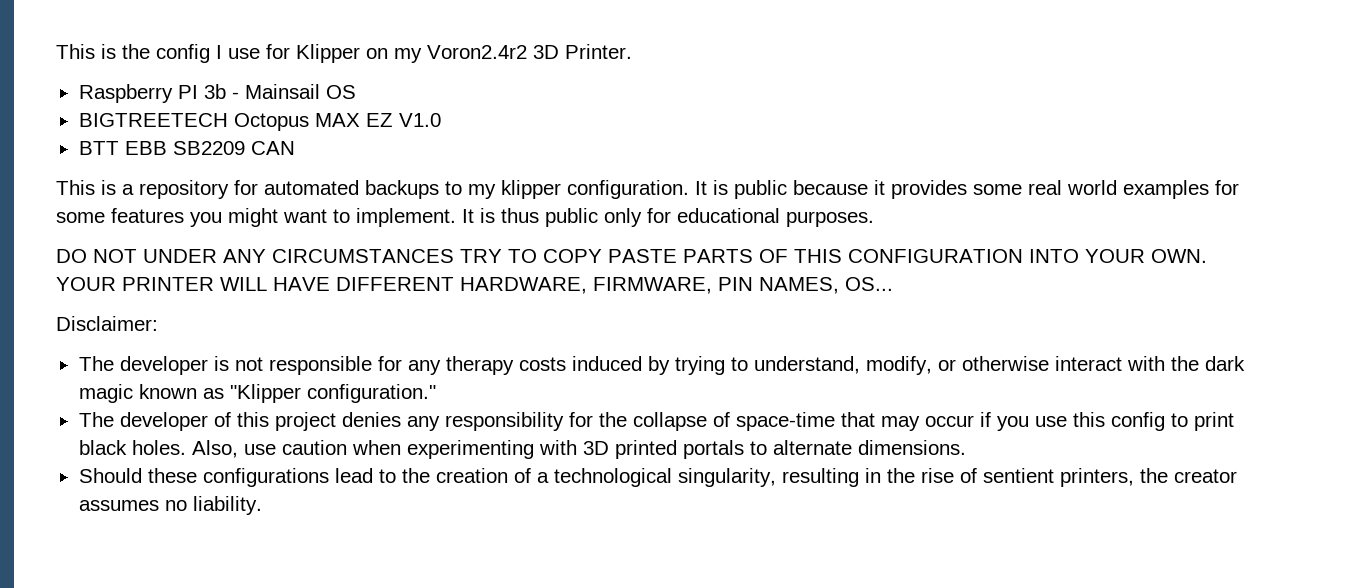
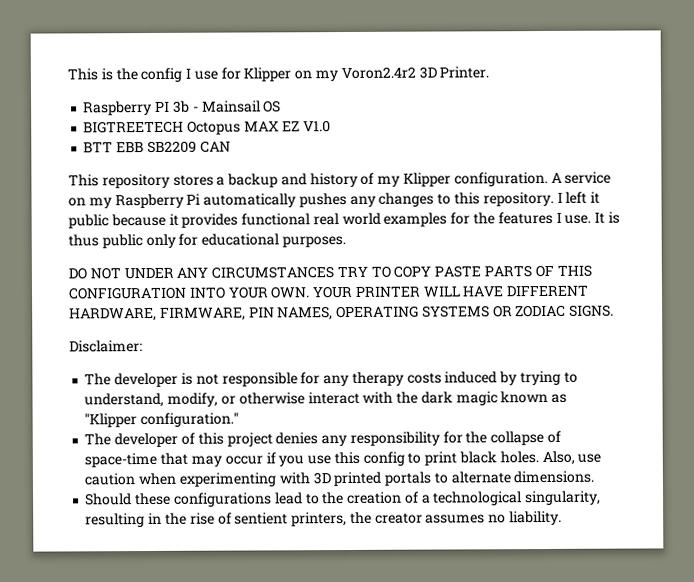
[101,180,728,199] is a repository for automated backups to my klipper configuration. It is -> [101,171,612,189] [68,191,601,209] repository stores a backup and history of my Klipper configuration. A service on my Raspberry Pi automatically pushes any changes to this repository. I left it
[973,184,1022,195] some -> [241,213,311,226] functional
[56,208,456,227] some features you might want to implement. -> [473,211,592,225] the features I use.
[845,277,893,291] OS... -> [336,304,615,319] OPERATING SYSTEMS OR ZODIAC SIGNS.

